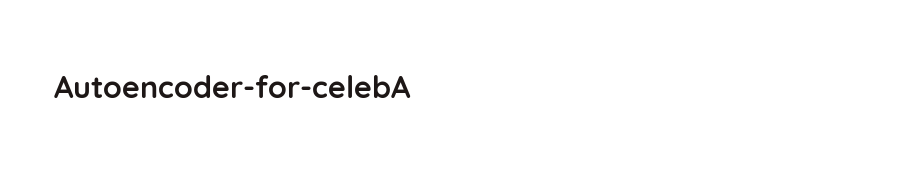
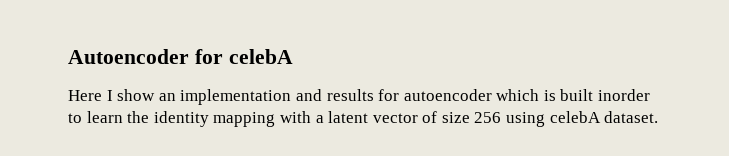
[54,75,411,98] Autoencoder-for-celebA -> [68,49,293,64] [68,89,651,105] [68,111,659,127] Autoencoder for celebA // Here I show an implementation and results for autoencoder which is built inorder to learn the identity mapping with a latent vector of size 256 using celebA dataset.

